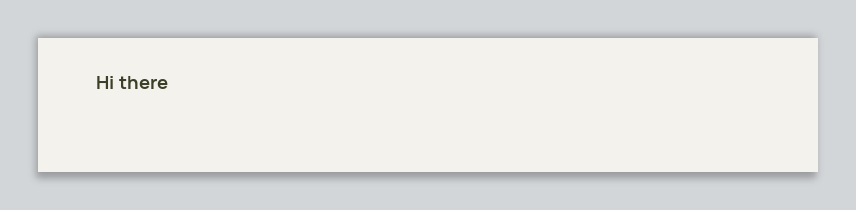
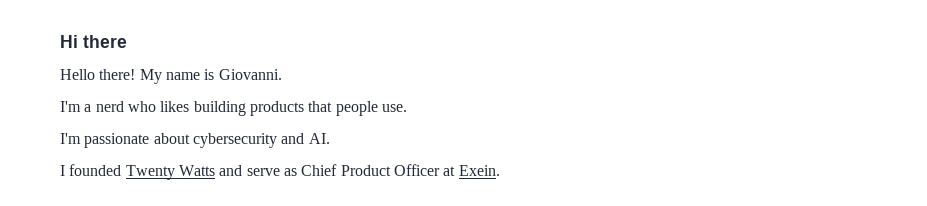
(168, 82) none -> [60,69,282,84] [60,101,407,116] [60,133,330,148] [60,164,500,180] // Hello there! My name is Giovanni. // I'm a nerd who likes building products that people use. // I'm passionate about cybersecurity and AI. // I founded Twenty Watts and serve as Chief Product Officer at Exein.

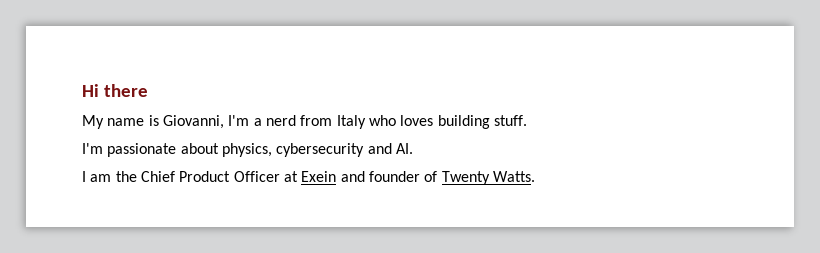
[60,69,136,80] Hello there! -> (148, 90) none
[218,69,282,80] Giovanni. // -> [162,115,224,129] Giovanni,
[127,101,407,116] who likes building products that people use. -> [300,115,527,129] from Italy who loves building stuff.
(190, 138) none -> [221,143,272,157] physics,
[69,164,500,180] founded Twenty Watts and serve as Chief Product Officer at Exein. -> [90,171,535,185] am the Chief Product Officer at Exein and founder of Twenty Watts.

